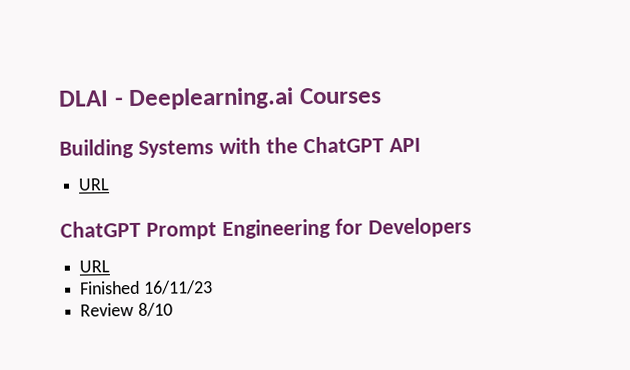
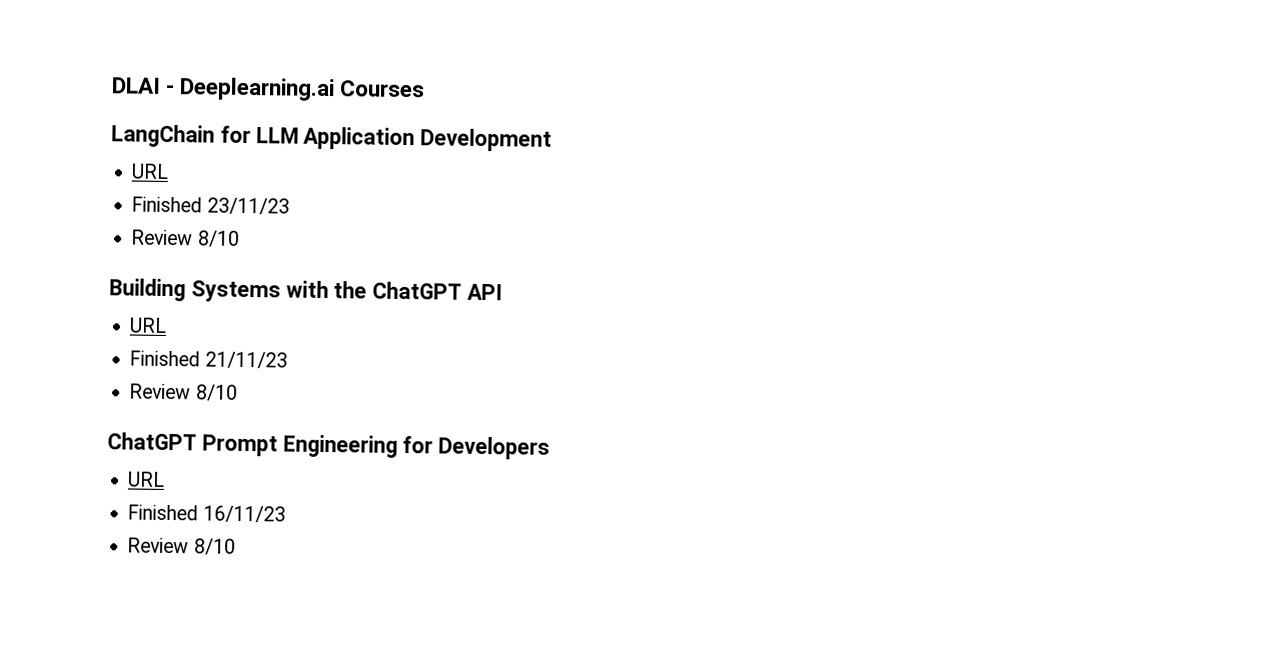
(382, 96) none -> [111,124,553,152] [131,163,170,179] [131,196,290,215] [131,229,240,247] // LangChain for LLM Application Development // URL // Finished 23/11/23 // Review 8/10
(111, 184) none -> [129,350,288,369] [129,383,238,401] // Finished 21/11/23 // Review 8/10

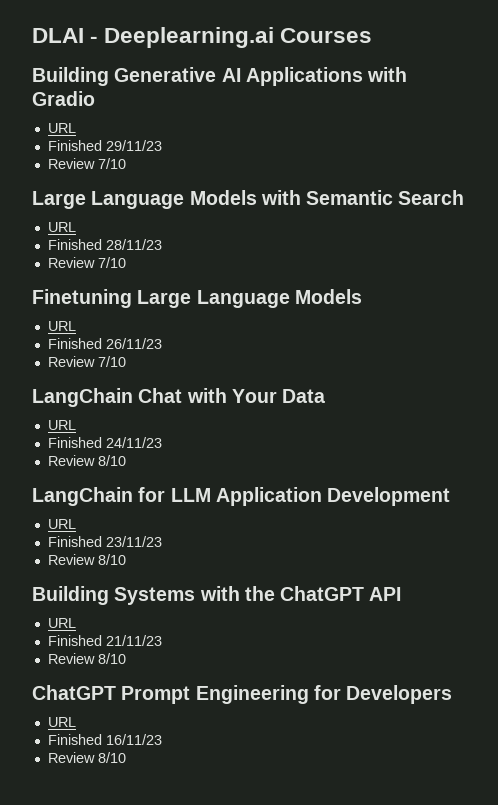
(426, 89) none -> [32,67,408,86] [32,91,95,106] [47,123,76,133] [47,140,162,151] [47,158,126,169] [32,190,465,209] [47,222,76,232] [47,239,162,250] [47,257,126,268] [32,289,362,308] [47,321,76,331] [47,338,162,349] [47,356,126,367] [32,388,326,407] [47,420,76,430] [47,437,162,448] [47,455,126,466] // Building Generative AI Applications with Gradio // URL // Finished 29/11/23 // Review 7/10 // Large Language Models with Semantic Search // URL // Finished 28/11/23 // Review 7/10 // Finetuning Large Language Models // URL // Finished 26/11/23 // Review 7/10 // LangChain Chat with Your Data // URL // Finished 24/11/23 // Review 8/10

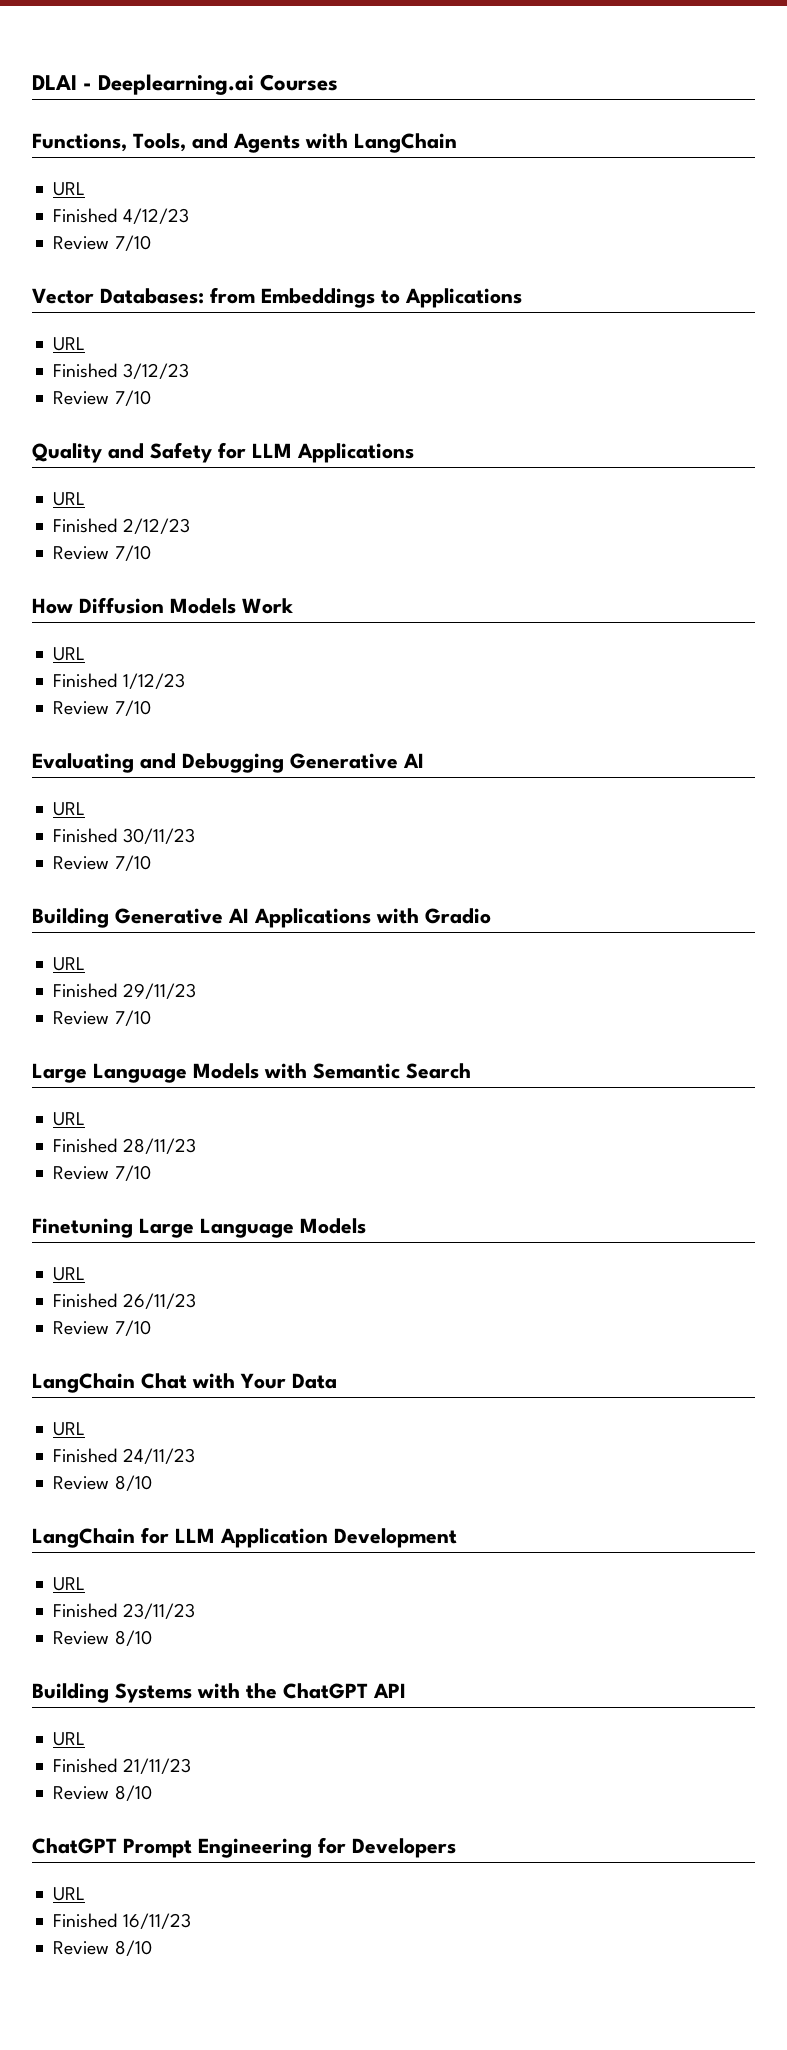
(373, 35) none -> [32,133,457,153] [53,182,86,196] [53,208,189,224] [53,235,151,251] [32,287,522,308] [53,337,86,351] [53,363,189,379] [53,390,151,406] [32,442,414,463] [53,492,86,506] [53,518,190,534] [53,545,151,561] [32,597,293,614] [53,647,86,661] [53,673,185,689] [53,700,151,716] [32,753,424,773] [53,802,86,816] [53,828,195,844] [53,855,151,871] // Functions, Tools, and Agents with LangChain // URL // Finished 4/12/23 // Review 7/10 // Vector Databases: from Embeddings to Applications // URL // Finished 3/12/23 // Review 7/10 // Quality and Safety for LLM Applications // URL // Finished 2/12/23 // Review 7/10 // How Diffusion Models Work // URL // Finished 1/12/23 // Review 7/10 // Evaluating and Debugging Generative AI // URL // Finished 30/11/23 // Review 7/10

